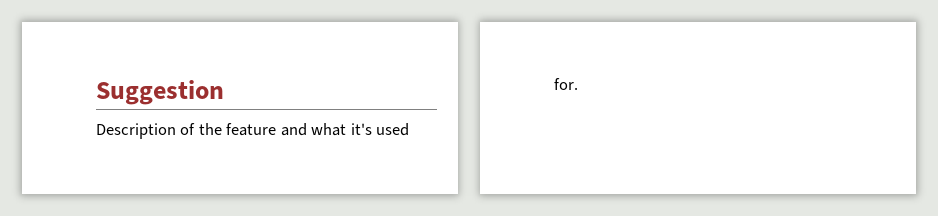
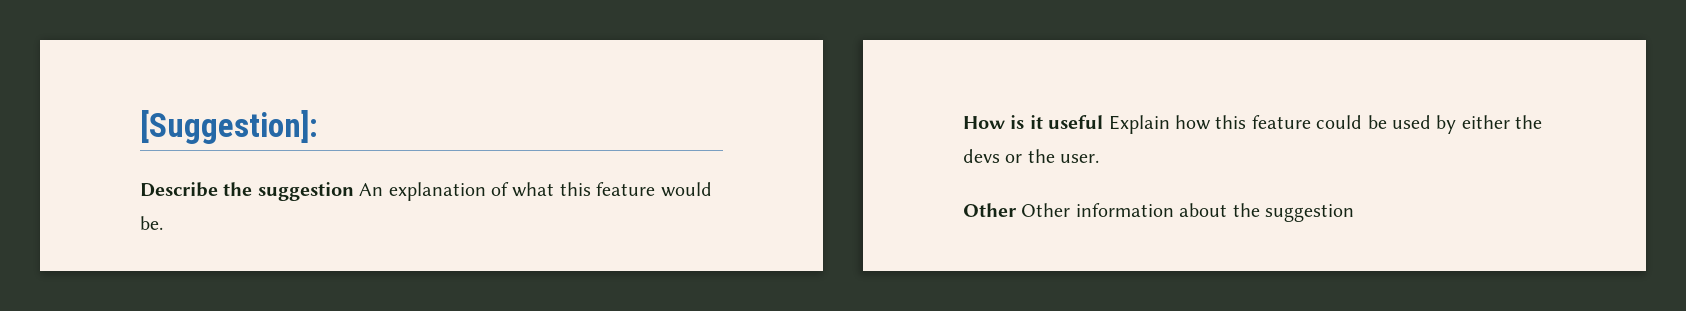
[96,80,224,105] [96,123,410,139] [554,78,578,90] Suggestion // Description of the feature and what it's used for. -> [140,110,318,144] [140,182,712,201] [140,216,163,230] [963,115,1543,134] [963,149,1100,163] [963,203,1354,222] [Suggestion]: // Describe the suggestion An explanation of what this feature would be. // How is it useful Explain how this feature could be used by either the devs or the user. // Other Other information about the suggestion

